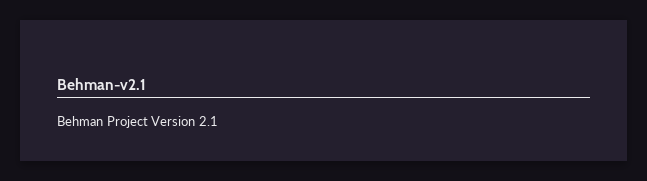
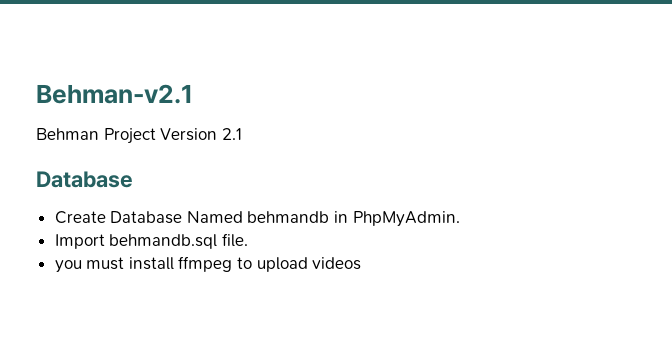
(218, 121) none -> [36,171,133,188] [54,211,460,227] [54,233,248,249] [54,256,362,273] // Database // Create Database Named behmandb in PhpMyAdmin. // Import behmandb.sql file. // you must install ffmpeg to upload videos

